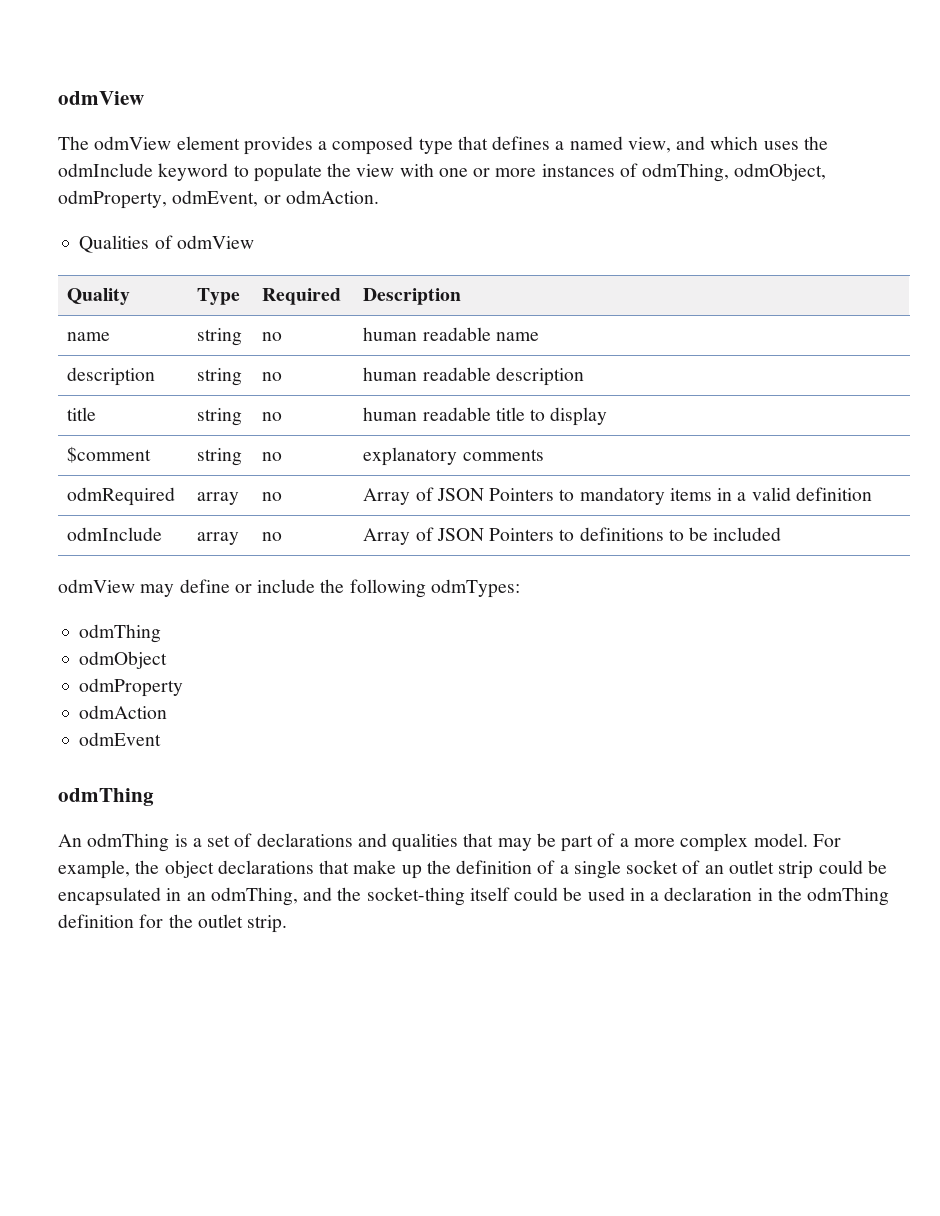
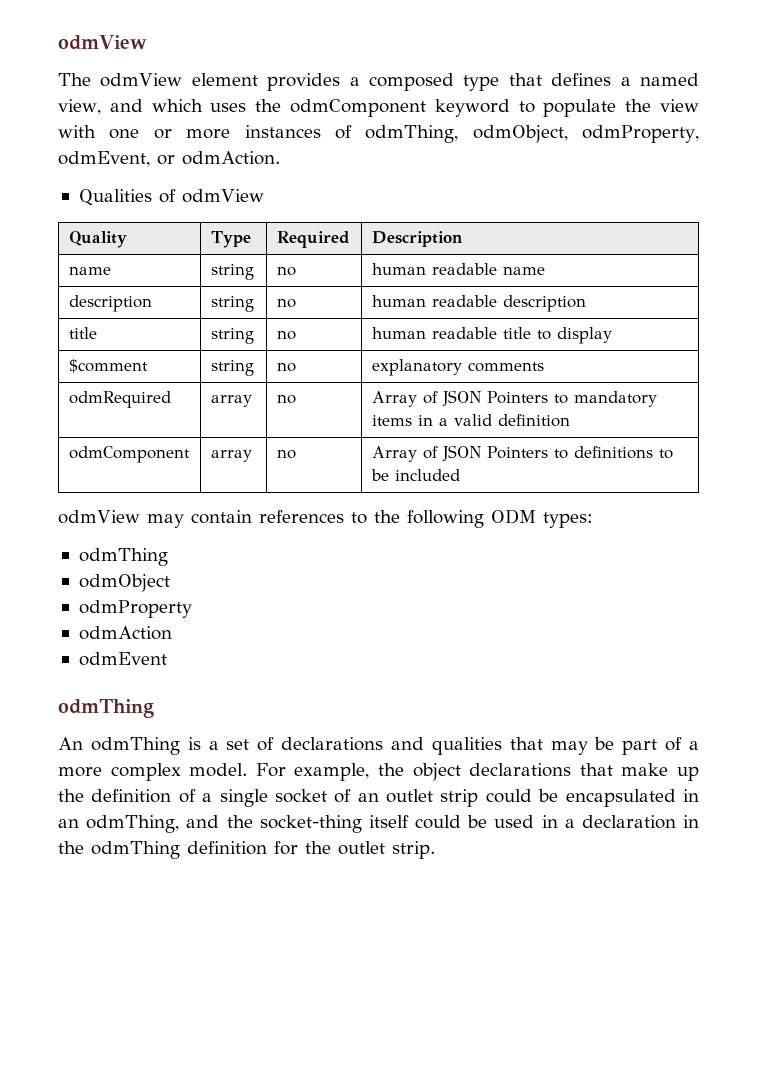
[58,163,153,177] odmInclude -> [289,99,426,117] odmComponent
[67,527,163,541] odmInclude -> [68,446,190,463] odmComponent
[179,579,520,598] define or include the following odmTypes: -> [190,509,593,528] contain references to the following ODM types:

